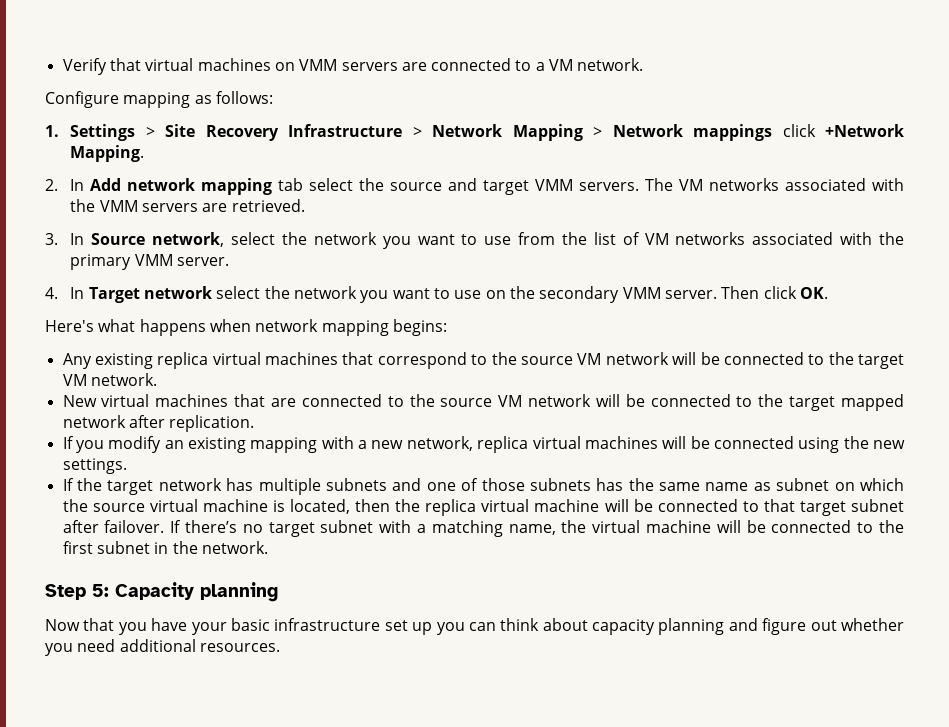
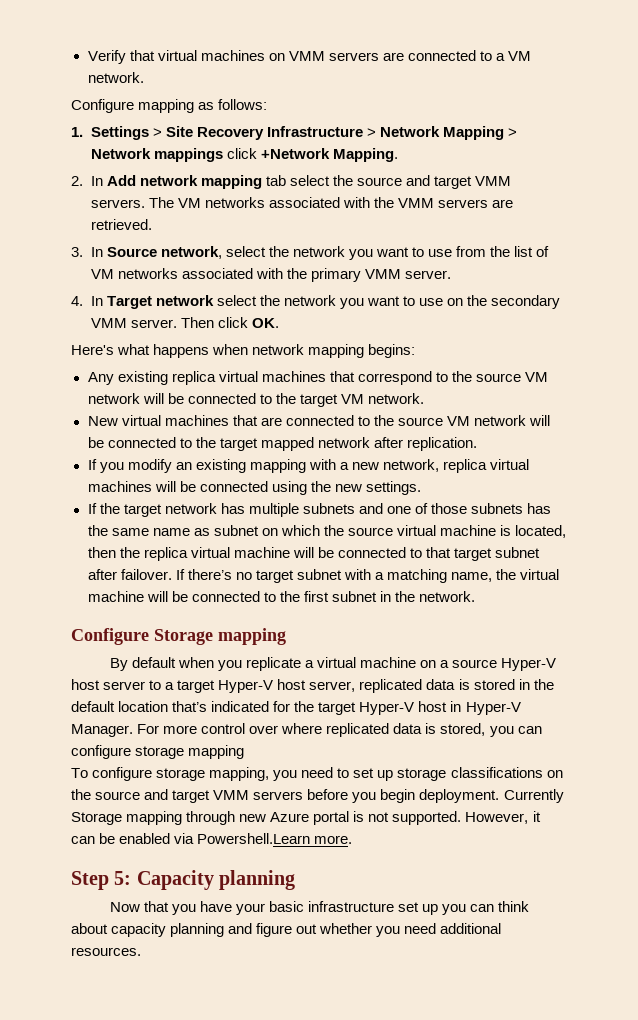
(268, 547) none -> [71,628,286,645] [109,657,557,671] [71,679,554,693] [71,701,521,715] [71,723,542,737] [71,745,245,759] [71,767,563,781] [71,789,564,803] [71,811,541,825] [71,833,353,844] // Configure Storage mapping // By default when you replicate a virtual machine on a source Hyper-V host server to a target Hyper-V host server, replicated data is stored in the default location that’s indicated for the target Hyper-V host in Hyper-V Manager. For more control over where replicated data is stored, you can configure storage mapping // To configure storage mapping, you need to set up storage classifications on the source and target VMM servers before you begin deployment. Currently Storage mapping through new Azure portal is not supported. However, it can be enabled via Powershell.Learn more.

